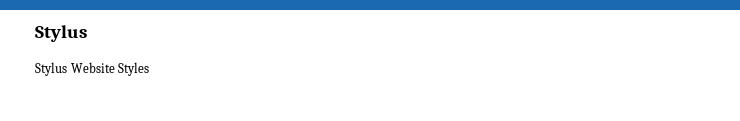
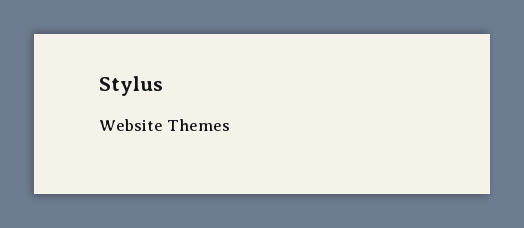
[35,62,150,76] Stylus Website Styles -> [99,119,231,131] Website Themes

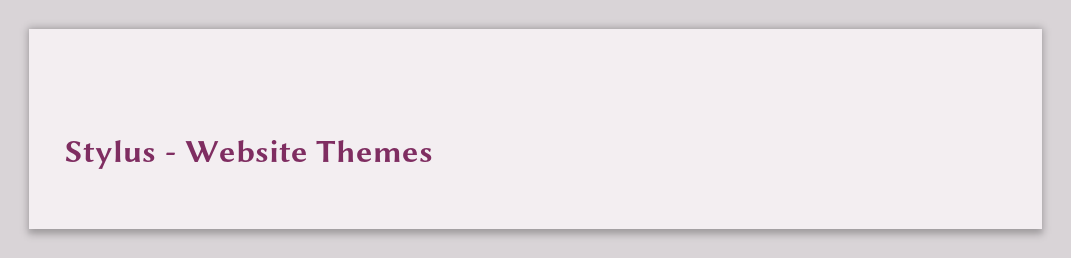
(163, 86) // -> [164,152,176,162] -

